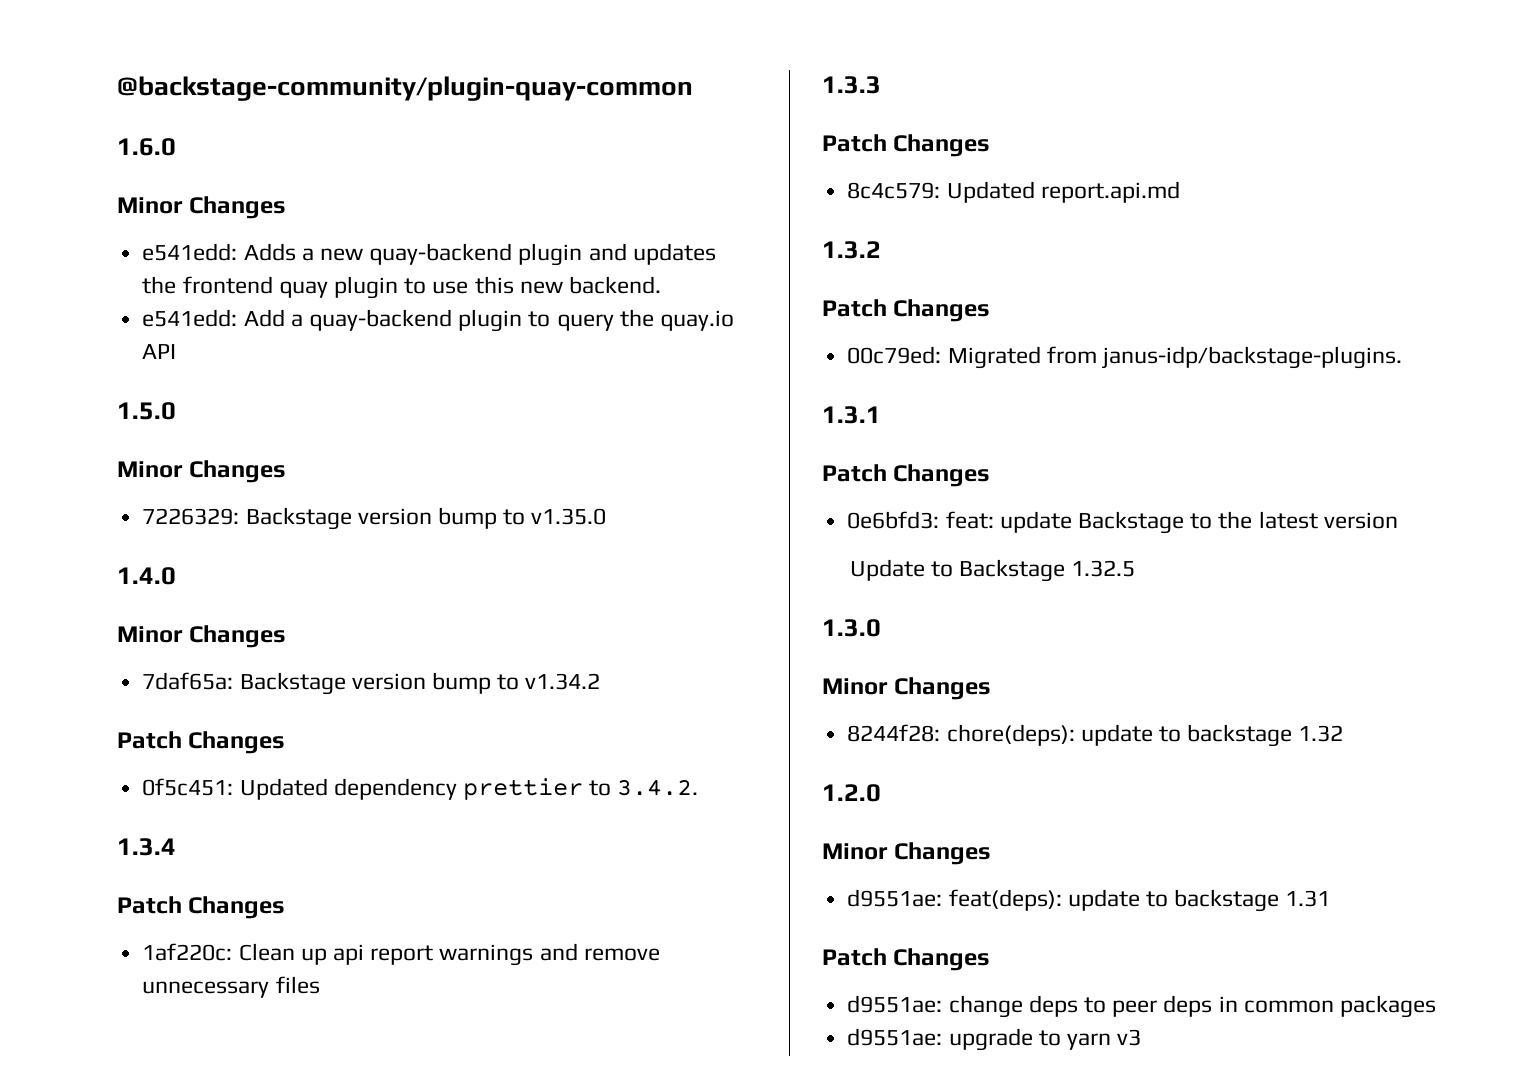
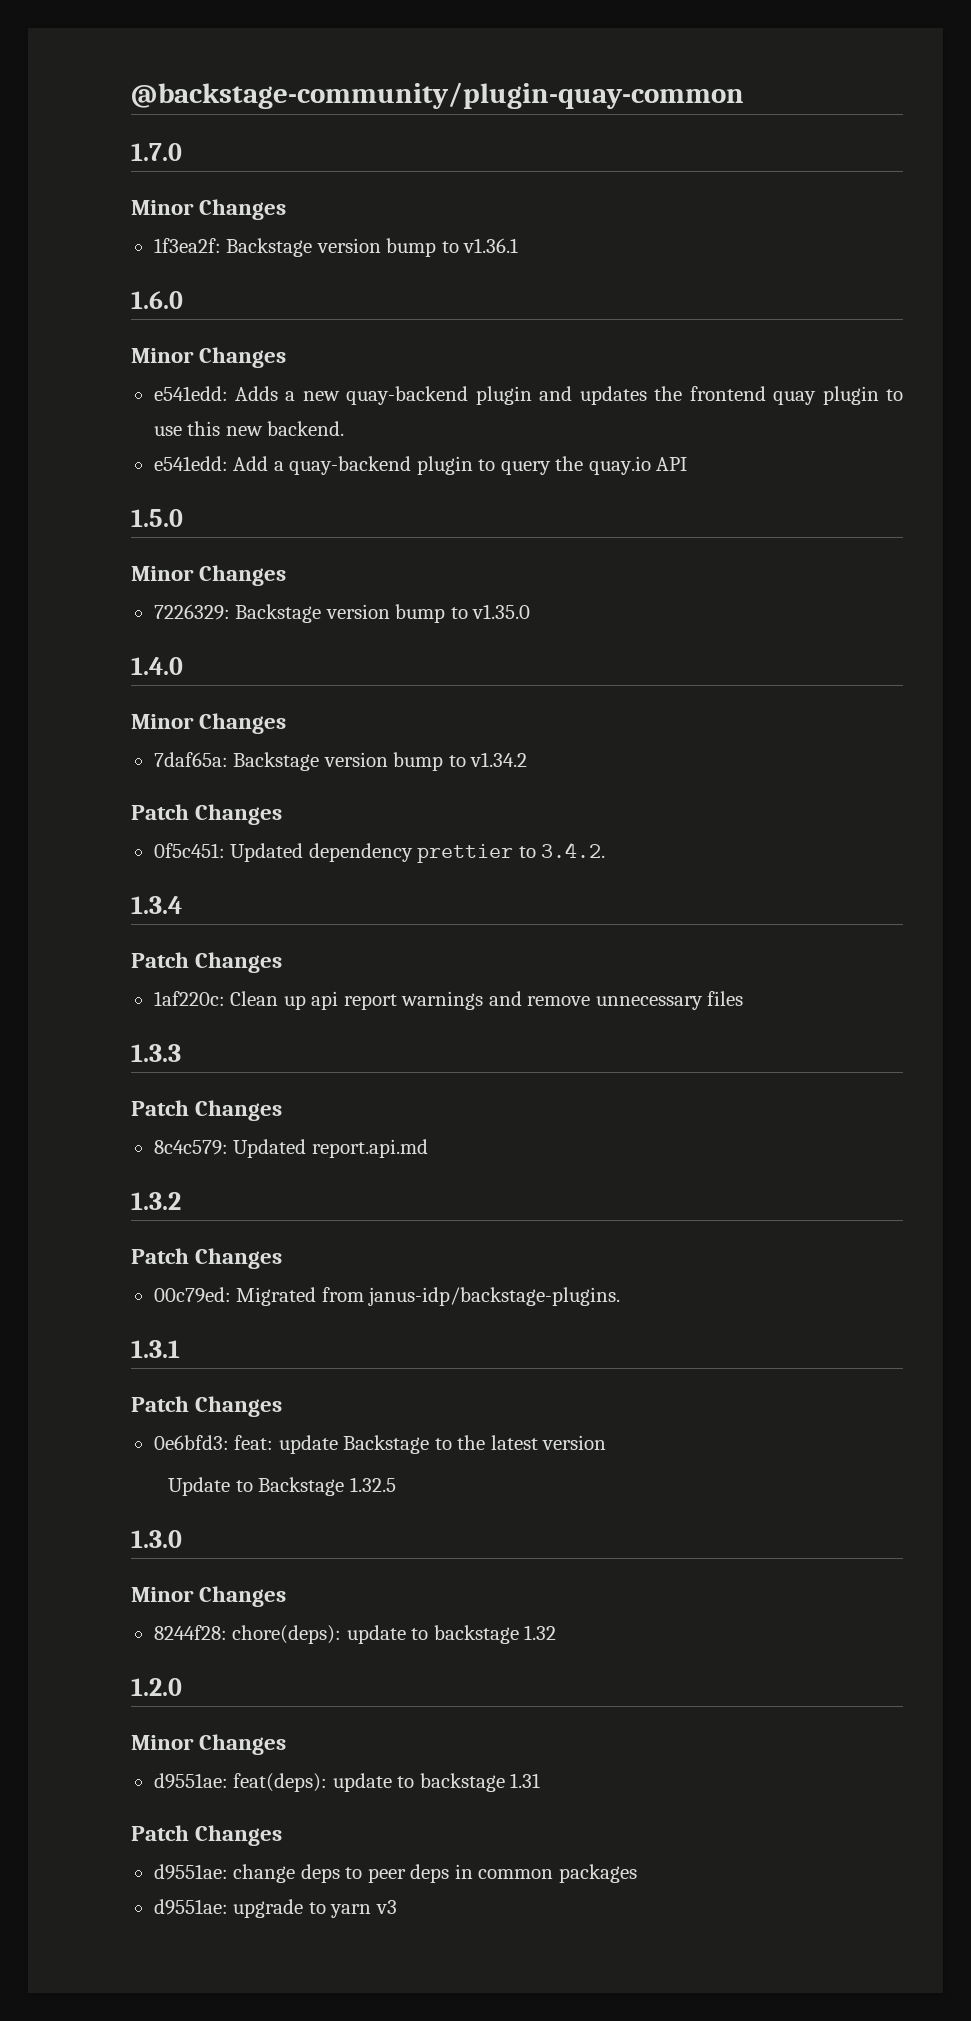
(693, 88) none -> [131,143,182,161] [131,199,287,220] [153,238,519,257] // 1.7.0 // Minor Changes // 1f3ea2f: Backstage version bump to v1.36.1

